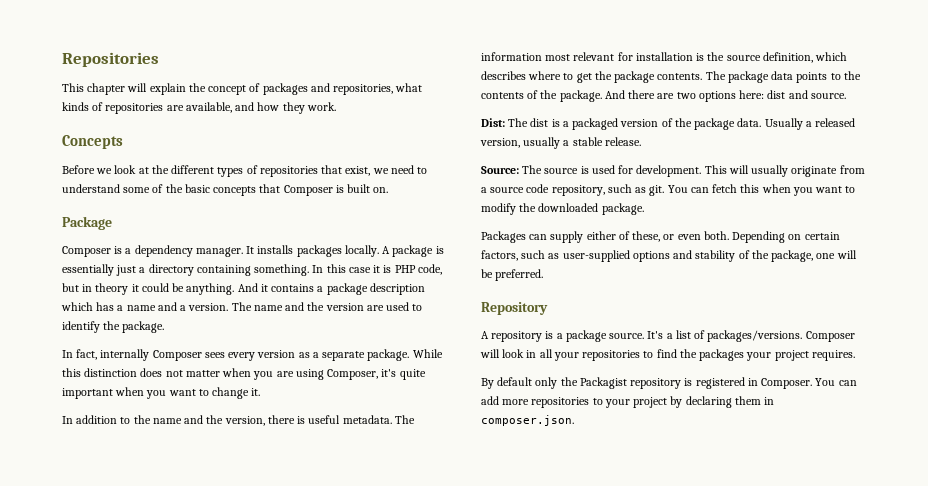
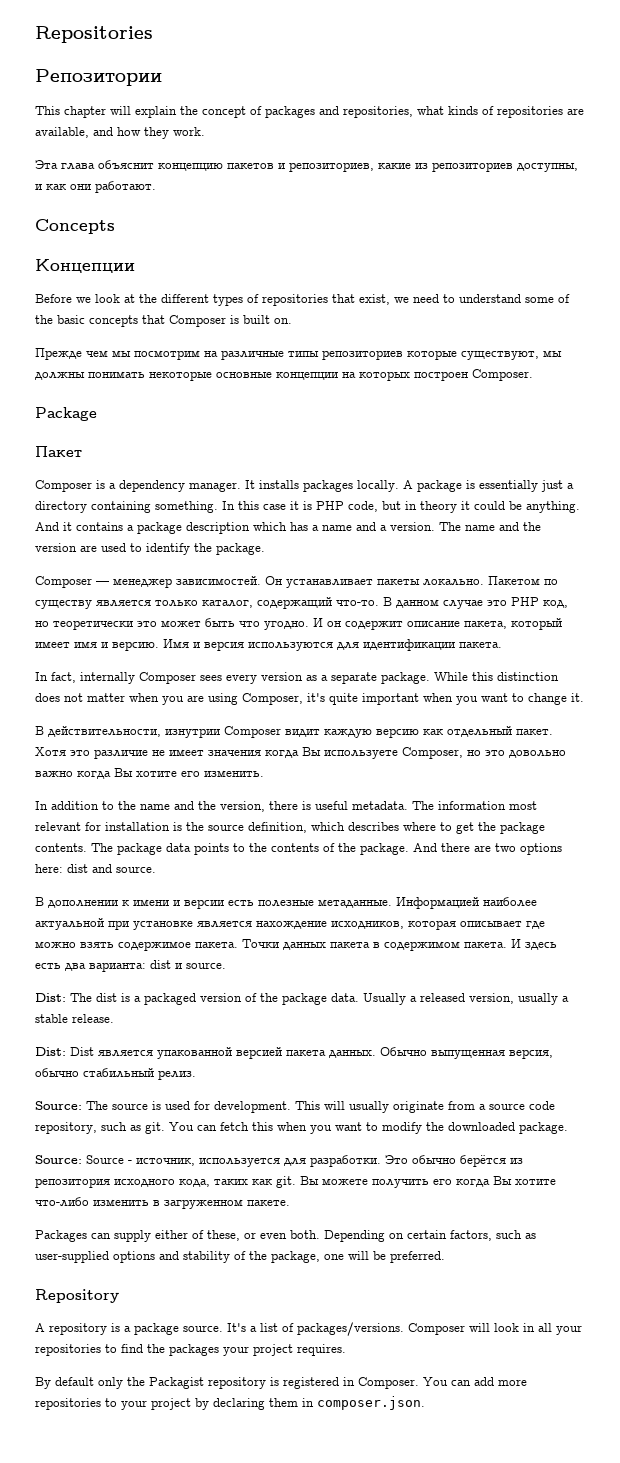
(159, 59) none -> [35,69,162,86] // Репозитории
(336, 106) none -> [35,160,578,172] [35,181,156,193] // Эта глава объяснит концепцию пакетов и репозиториев, какие из репозиториев доступны, и как они работают.
(123, 142) none -> [35,259,135,273] // Концепции
(389, 190) none -> [35,348,562,360] [35,369,533,381] // Прежде чем мы посмотрим на различные типы репозиториев которые существуют, мы должны понимать некоторые основные концепции на которых построен Composer.
(112, 223) none -> [35,446,82,457] // Пакет
(165, 327) none -> [35,576,558,588] [35,597,568,609] [35,618,562,630] [35,639,502,651] // Composer — менеджер зависимостей. Он устанавливает пакеты локально. Пакетом по существу является только каталог, содержащий что-то. В данном случае это PHP код, но теоретически это может быть что угодно. И он содержит описание пакета, который имеет имя и версию. Имя и версия используются для идентификации пакета.
(261, 392) none -> [35,726,553,738] [35,747,566,759] [35,768,264,779] // В действительности, изнутрии Composer видит каждую версию как отдельный пакет. Хотя это различие не имеет значения когда Вы используете Composer, но это довольно важно когда Вы хотите его изменить.
(846, 96) none -> [35,897,537,909] [35,918,545,930] [35,939,557,951] [35,960,226,972] // В дополнении к имени и версии есть полезные метаданные. Информацией наиболее актуальной при установке является нахождение исходников, которая описывает где можно взять содержимое пакета. Точки данных пакета в содержимом пакета. И здесь есть два варианта: dist и source.
(641, 141) none -> [35,1047,553,1059] [35,1068,196,1080] // Dist: Dist является упакованной версией пакета данных. Обычно выпущенная версия, обычно стабильный релиз.
(644, 209) none -> [35,1155,523,1167] [35,1176,556,1188] [35,1197,290,1209] // Source: Source - источник, используется для разработки. Это обычно берётся из репозитория исходного кода, таких как git. Вы можете получить его когда Вы хотите что-либо изменить в загруженном пакете.

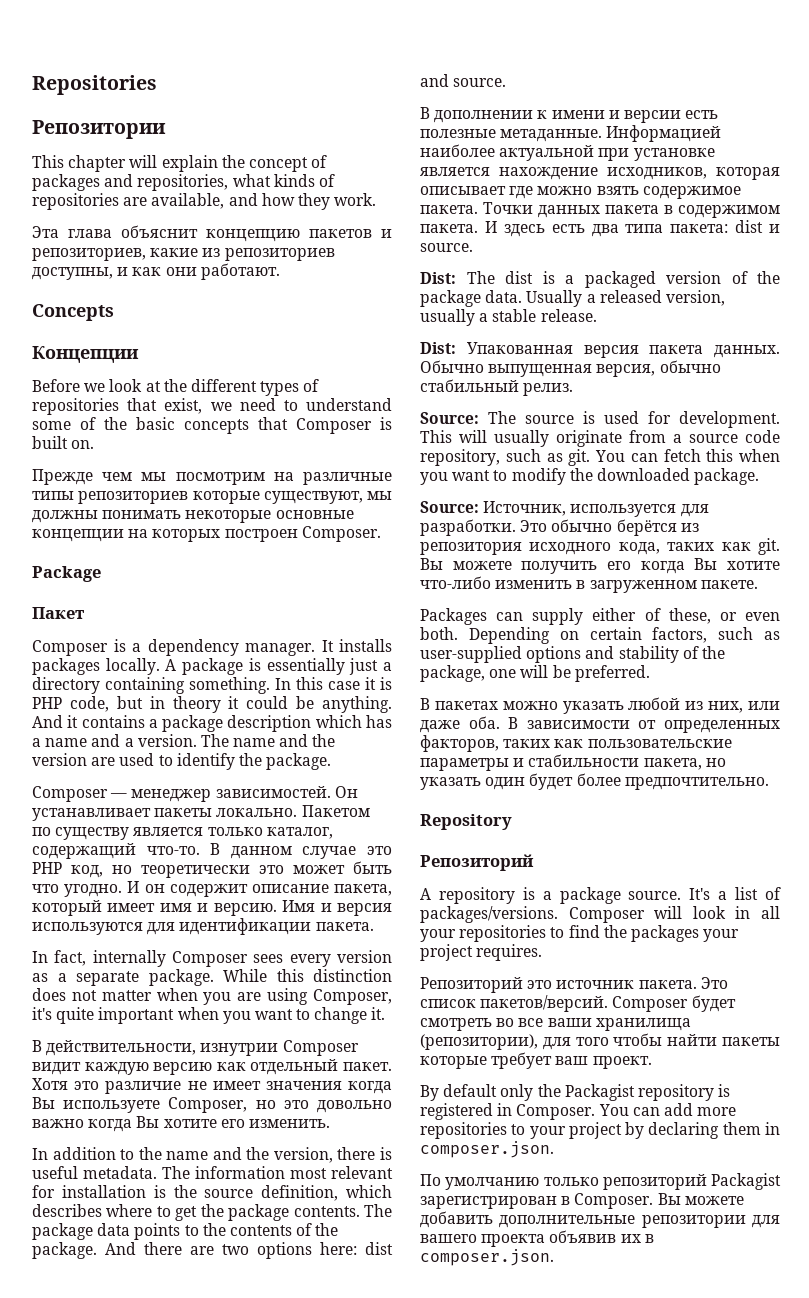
[89,962,146,972] варианта: -> [625,224,729,233] типа пакета:
[70,1047,282,1059] Dist является упакованной версией -> [466,342,639,358] Упакованная версия
[86,1155,195,1166] Source - источник, -> [483,501,567,516] Источник,
(445, 1257) none -> [420,697,780,714] [420,716,780,733] [420,735,732,752] [420,754,726,771] [420,773,769,790] // В пакетах можно указать любой из них, или даже оба. В зависимости от определенных факторов, таких как пользовательские параметры и стабильности пакета, но указать один будет более предпочтительно.
(119, 1296) none -> [420,854,534,871] // Репозиторий
(346, 1350) none -> [420,977,728,993] [420,995,736,1012] [420,1018,691,1031] [420,1033,780,1050] [420,1052,652,1069] // Репозиторий это источник пакета. Это список пакетов/версий. Composer будет смотреть во все ваши хранилища (репозитории), для того чтобы найти пакеты которые требует ваш проект.
(425, 1403) none -> [420,1173,781,1190] [420,1193,744,1209] [420,1211,780,1228] [420,1230,654,1247] [420,1249,554,1266] // По умолчанию только репозиторий Packagist зарегистрирован в Composer. Вы можете добавить дополнительные репозитории для вашего проекта объявив их в composer.json.

